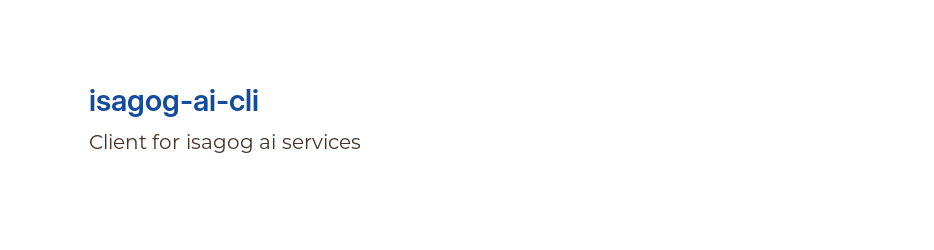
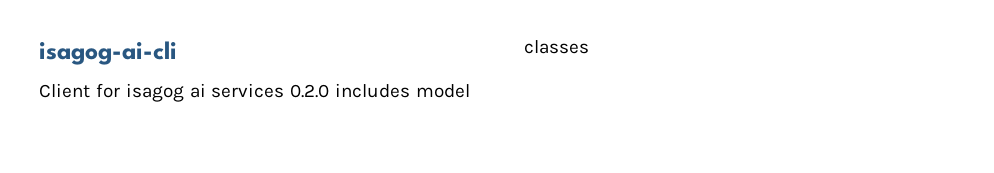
(361, 141) none -> [290,83,470,98] [524,40,589,54] 0.2.0 includes model classes

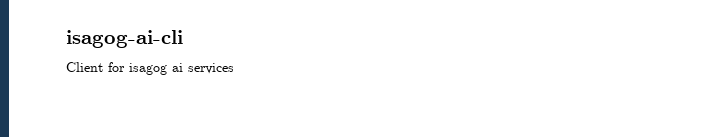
[290,83,470,98] [524,40,589,54] 0.2.0 includes model classes -> (234, 68) none

